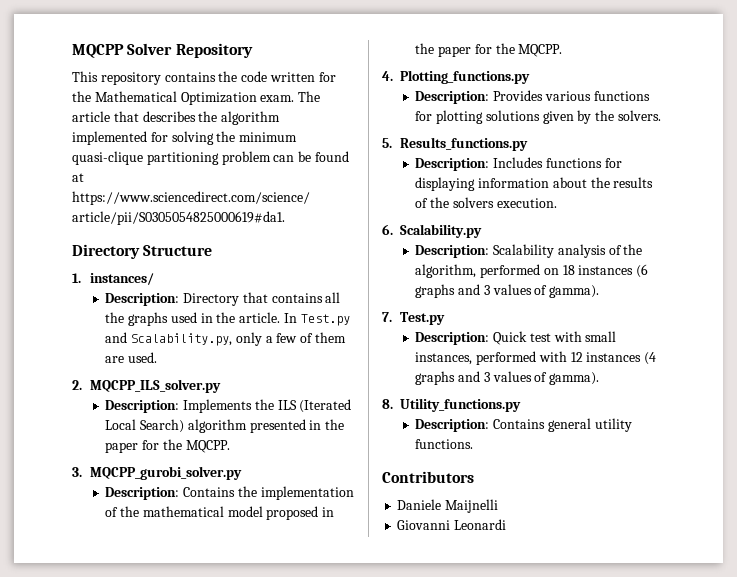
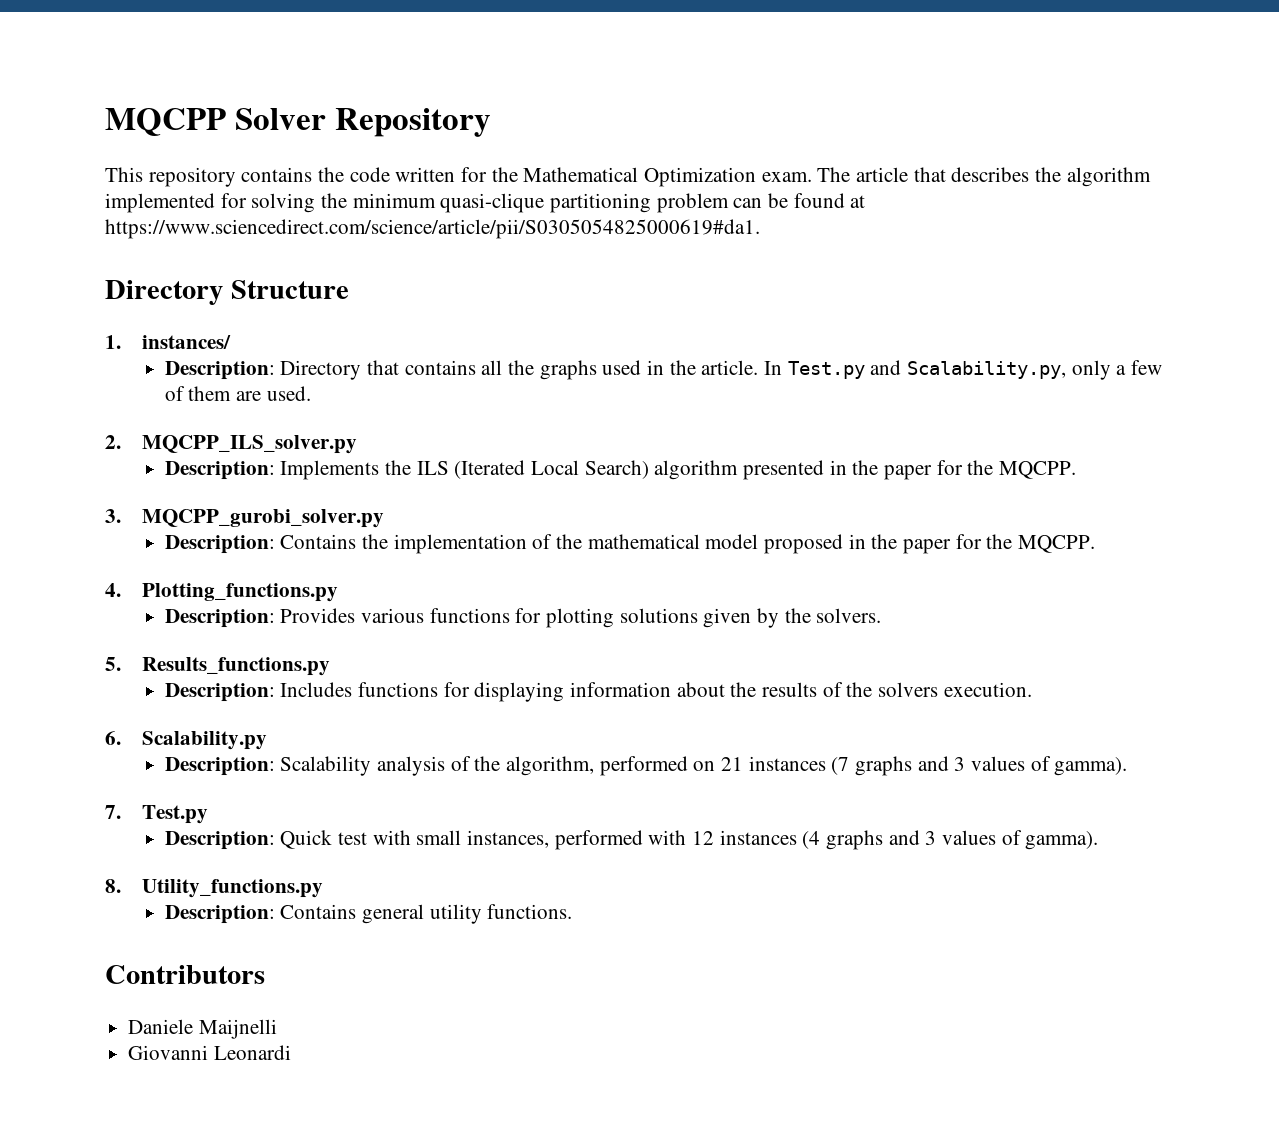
[562,264,649,278] 18 instances (6 -> [721,756,850,775] 21 instances (7

